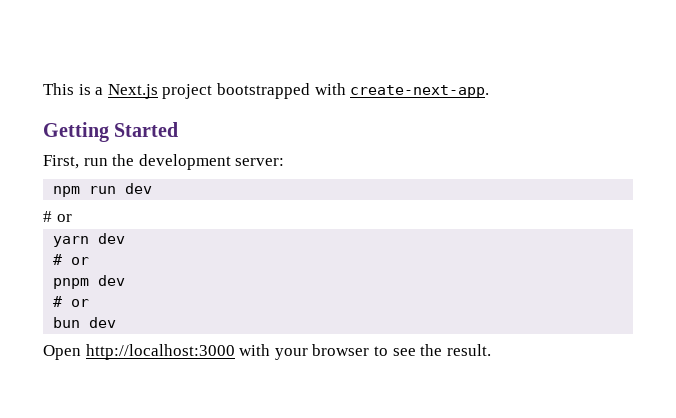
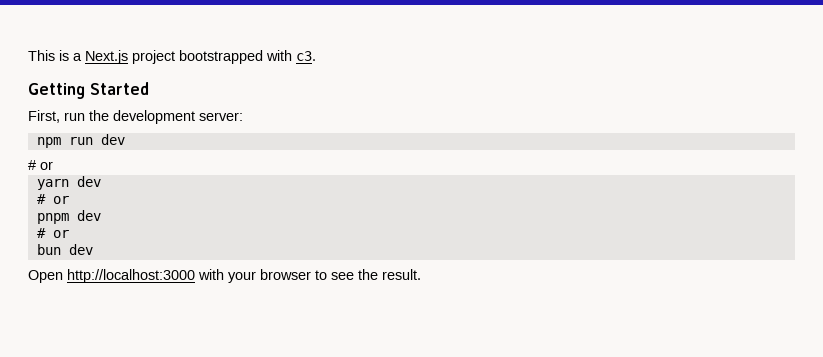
[350,85,490,98] create-next-app. -> [296,51,316,61] c3.

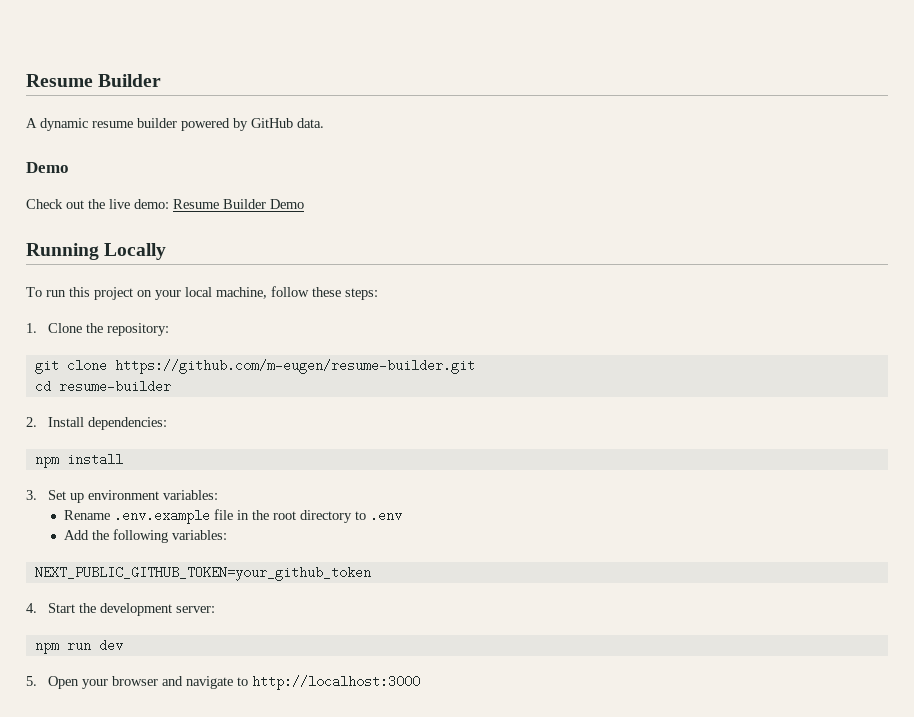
[28,50,316,64] [28,82,149,99] [28,110,85,123] This is a Next.js project bootstrapped with c3. // Getting Started // First, run -> [26,74,162,87] [26,118,324,131] [26,162,69,173] [26,199,304,209] [26,243,167,260] [26,286,378,300] [26,323,170,336] [34,359,475,374] [34,380,171,393] [26,417,168,430] [34,453,123,468] [26,490,219,503] [64,509,403,524] [64,529,228,543] [34,566,371,581] [26,603,76,613] Resume Builder // A dynamic resume builder powered by GitHub data. // Demo // Check out the live demo: Resume Builder Demo // Running Locally // To run this project on your local machine, follow these steps: // 1. Clone the repository: // git clone https://github.com/m-eugen/resume-builder.git // cd resume-builder // 2. Install dependencies: // npm install // 3. Set up environment variables: // Rename .env.example file in the root directory to .env // Add the following variables: // NEXT_PUBLIC_GITHUB_TOKEN=your_github_token // 4. Start
[28,160,53,170] [36,176,101,190] [36,194,69,204] [36,210,101,224] [36,228,69,238] [36,244,93,255] [28,269,421,283] # or // yarn dev // # or // pnpm dev // # or // bun dev // Open http://localhost:3000 with your browser to see the result. -> [26,675,421,690] 5. Open your browser and navigate to http://localhost:3000

